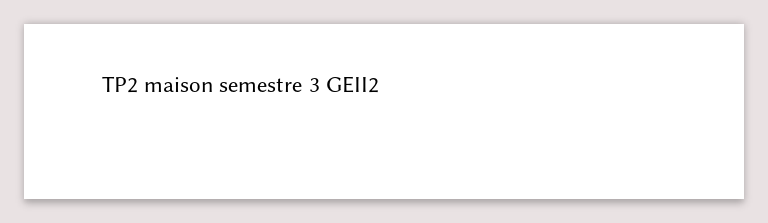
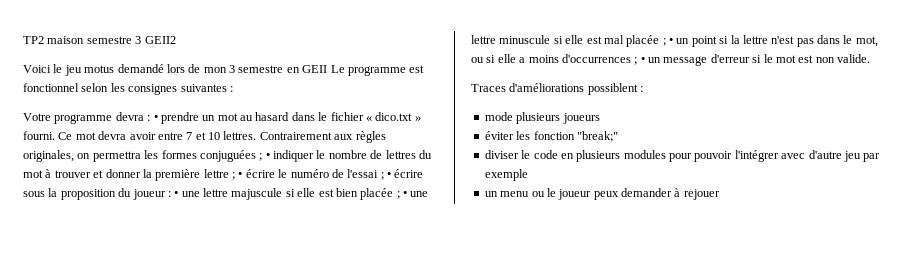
(379, 84) none -> [23,64,425,76] [23,83,233,95] [23,112,421,124] [23,131,386,143] [23,150,432,162] [23,169,424,181] [23,188,429,200] [471,35,878,47] [471,54,870,66] [471,83,644,95] [484,112,600,124] [484,131,618,142] [484,150,881,162] [484,169,528,181] [484,188,720,200] // Voici le jeu motus demandé lors de mon 3 semestre en GEII Le programme est fonctionnel selon les consignes suivantes : // Votre programme devra : • prendre un mot au hasard dans le fichier « dico.txt » fourni. Ce mot devra avoir entre 7 et 10 lettres. Contrairement aux règles originales, on permettra les formes conjuguées ; • indiquer le nombre de lettres du mot à trouver et donner la première lettre ; • écrire le numéro de l'essai ; • écrire sous la proposition du joueur : • une lettre majuscule si elle est bien placée ; • une lettre minuscule si elle est mal placée ; • un point si la lettre n'est pas dans le mot, ou si elle a moins d'occurrences ; • un message d'erreur si le mot est non valide. // Traces d'améliorations possiblent : // mode plusieurs joueurs // éviter les fonction "break;" // diviser le code en plusieurs modules pour pouvoir l'intégrer avec d'autre jeu par exemple // un menu ou le joueur peux demander à rejouer

